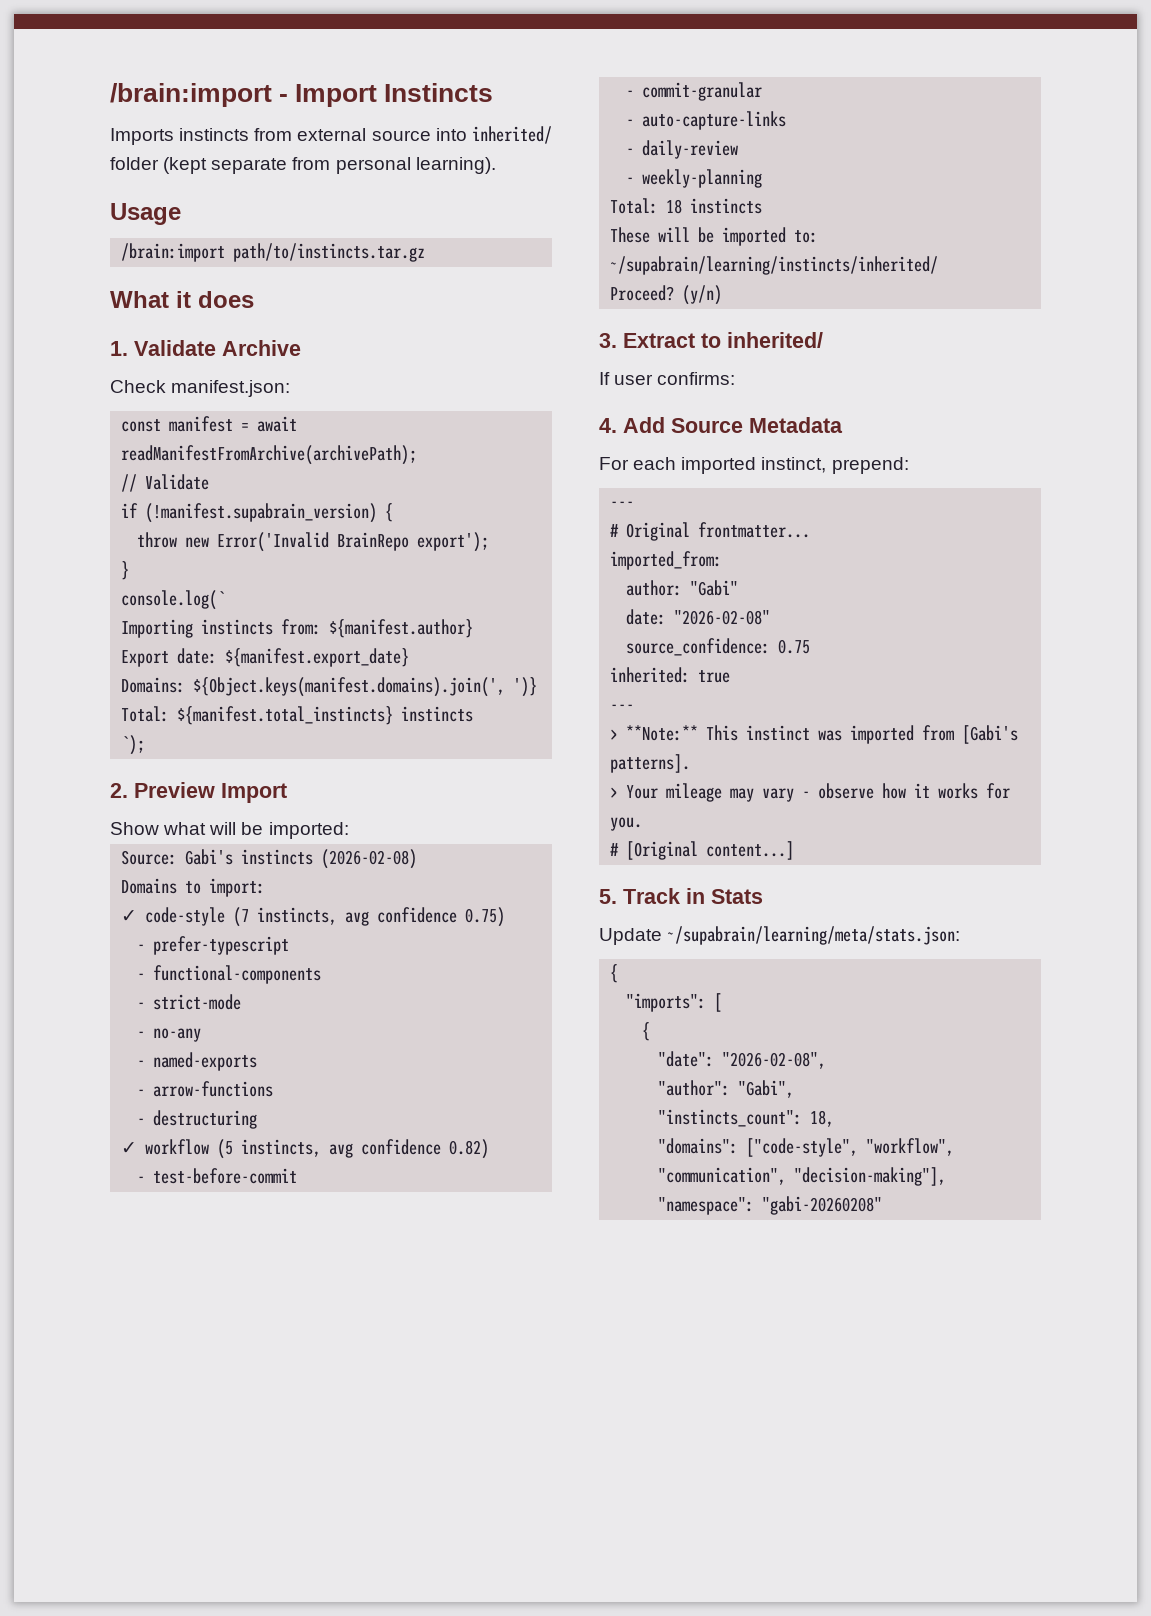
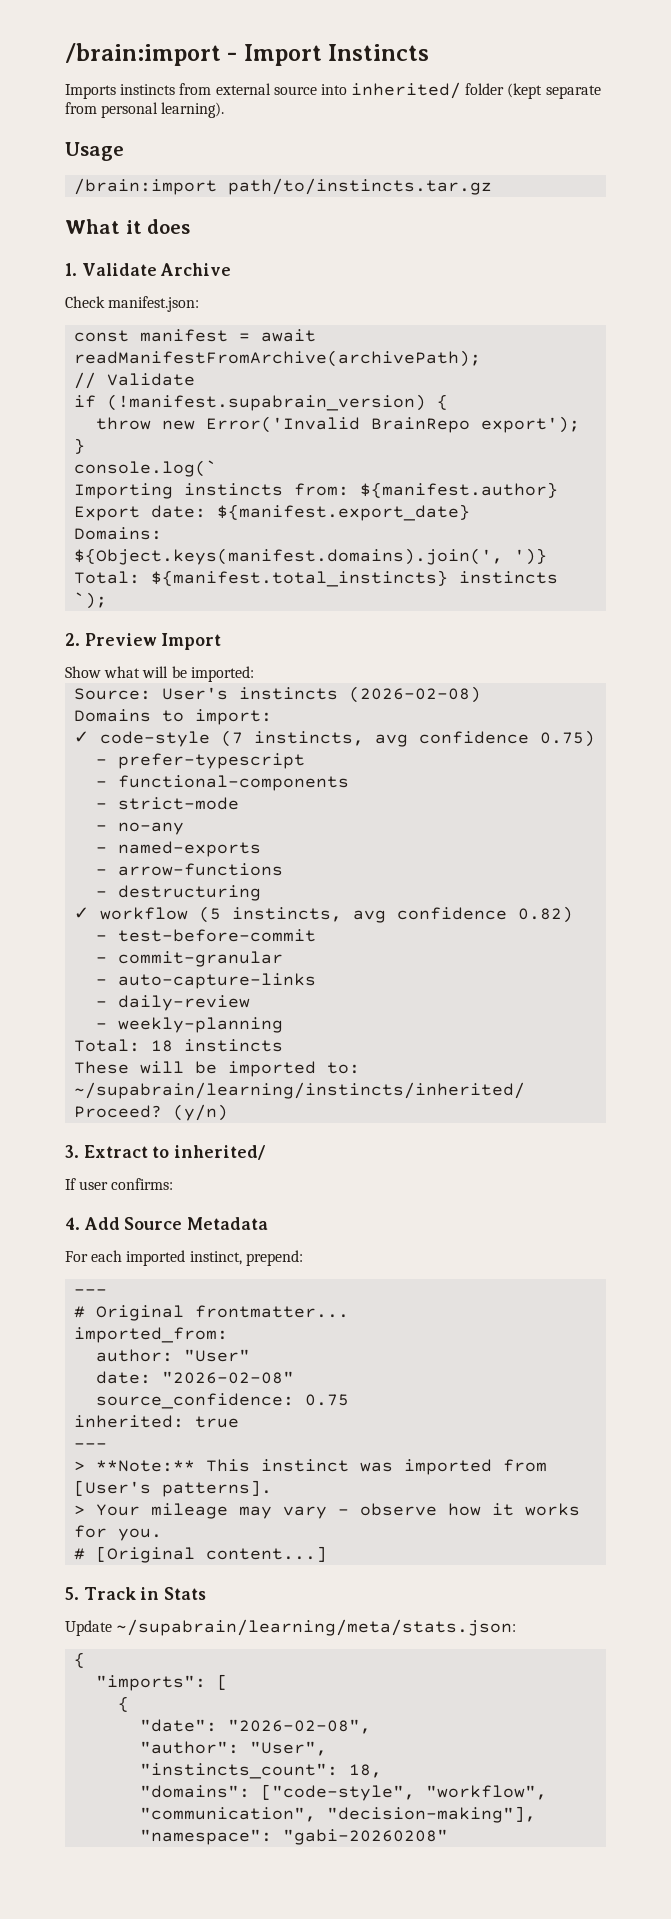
[185,849,234,865] Gabi's -> [162,687,229,700] User's
[690,580,739,596] "Gabi" -> [184,1349,251,1362] "User"
[962,725,1019,744] [Gabi's -> [74,1480,152,1496] [User's
[738,1080,795,1098] "Gabi", -> [250,1741,328,1756] "User",

